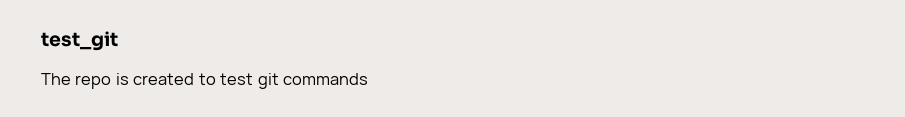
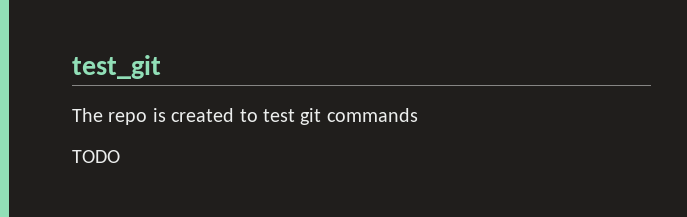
(369, 79) none -> [72,150,120,163] // TODO

